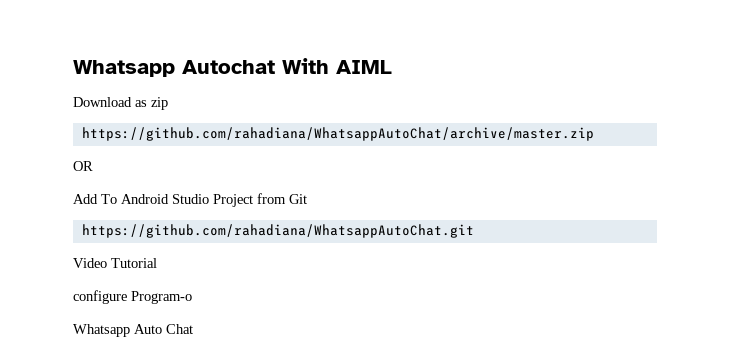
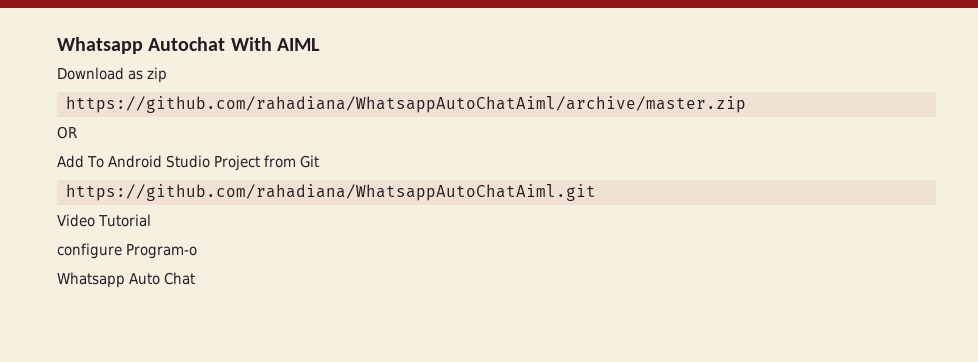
[81,127,594,141] https://github.com/rahadiana/WhatsappAutoChat/archive/master.zip -> [66,96,746,113] https://github.com/rahadiana/WhatsappAutoChatAiml/archive/master.zip
[81,224,474,238] https://github.com/rahadiana/WhatsappAutoChat.git -> [66,184,596,201] https://github.com/rahadiana/WhatsappAutoChatAiml.git

